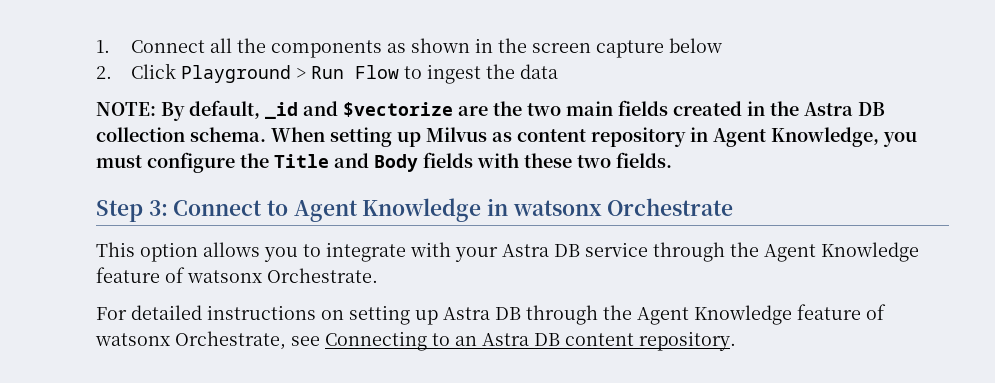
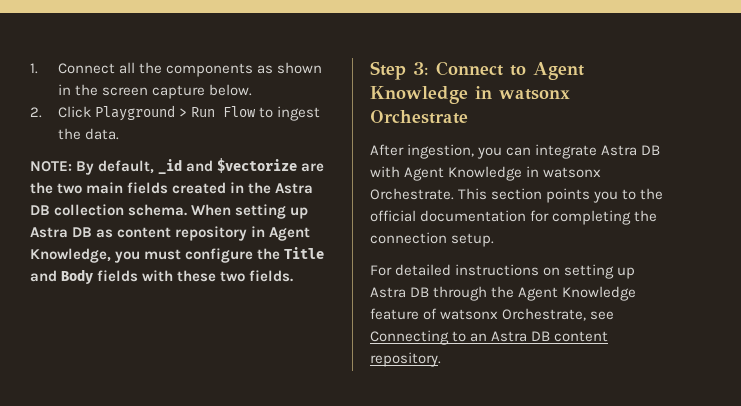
[668,38,722,53] below -> [209,84,253,96] below.
[519,64,558,79] data -> [85,128,120,140] data.
[426,127,487,142] Milvus -> [30,227,93,238] Astra DB
[96,242,919,262] [96,267,378,283] This option allows you to integrate with your Astra DB service through the Agent Knowledge feature of watsonx Orchestrate. -> [370,144,661,159] [370,166,602,181] [370,188,664,203] [370,210,658,225] [370,232,495,247] After ingestion, you can integrate Astra DB with Agent Knowledge in watsonx Orchestrate. This section points you to the official documentation for completing the connection setup.

